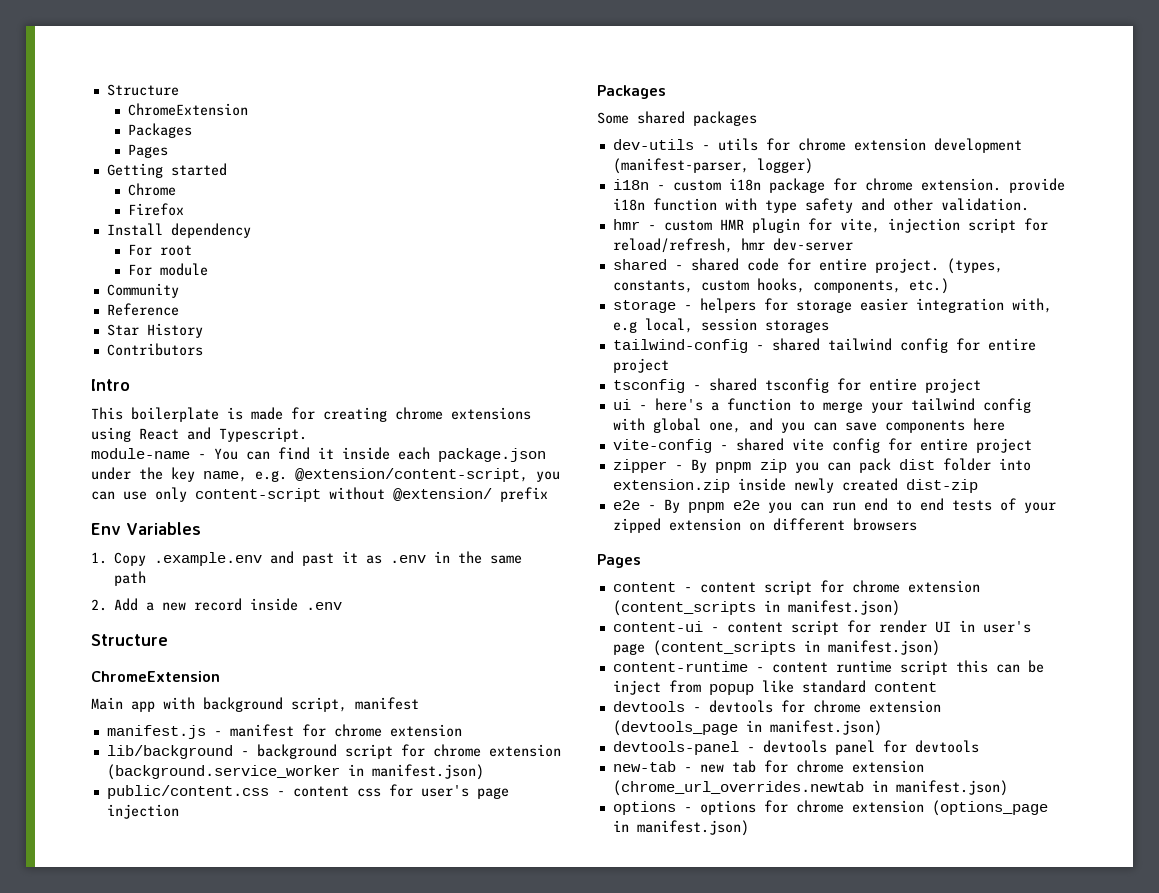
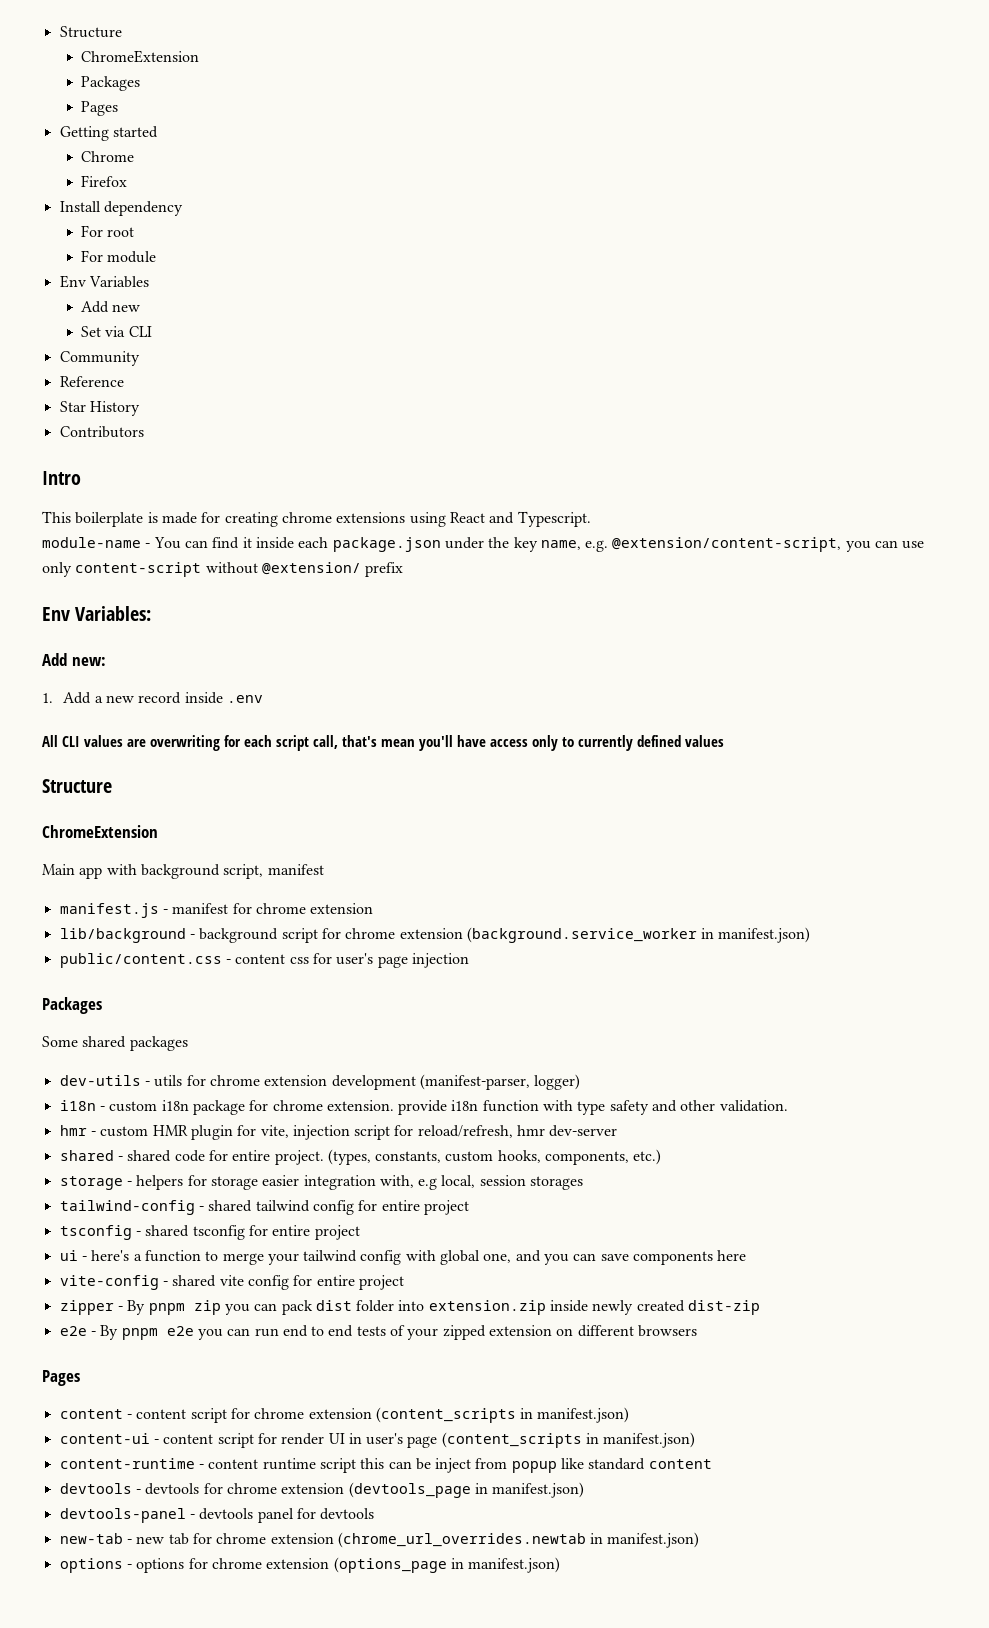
(208, 269) none -> [59,275,149,288] [80,301,141,313] [80,326,152,337] // Env Variables // Add new // Set via CLI
[126,522,201,535] [91,551,523,566] [114,571,147,586] [91,599,107,611] Variables // 1. Copy .example.env and past it as .env in the same path // 2. -> [75,606,152,621] [42,653,106,666] [42,693,53,703] Variables: // Add new: // 1.
(343, 606) none -> [42,735,724,751] // All CLI values are overwriting for each script call, that's mean you'll have access only to currently defined values

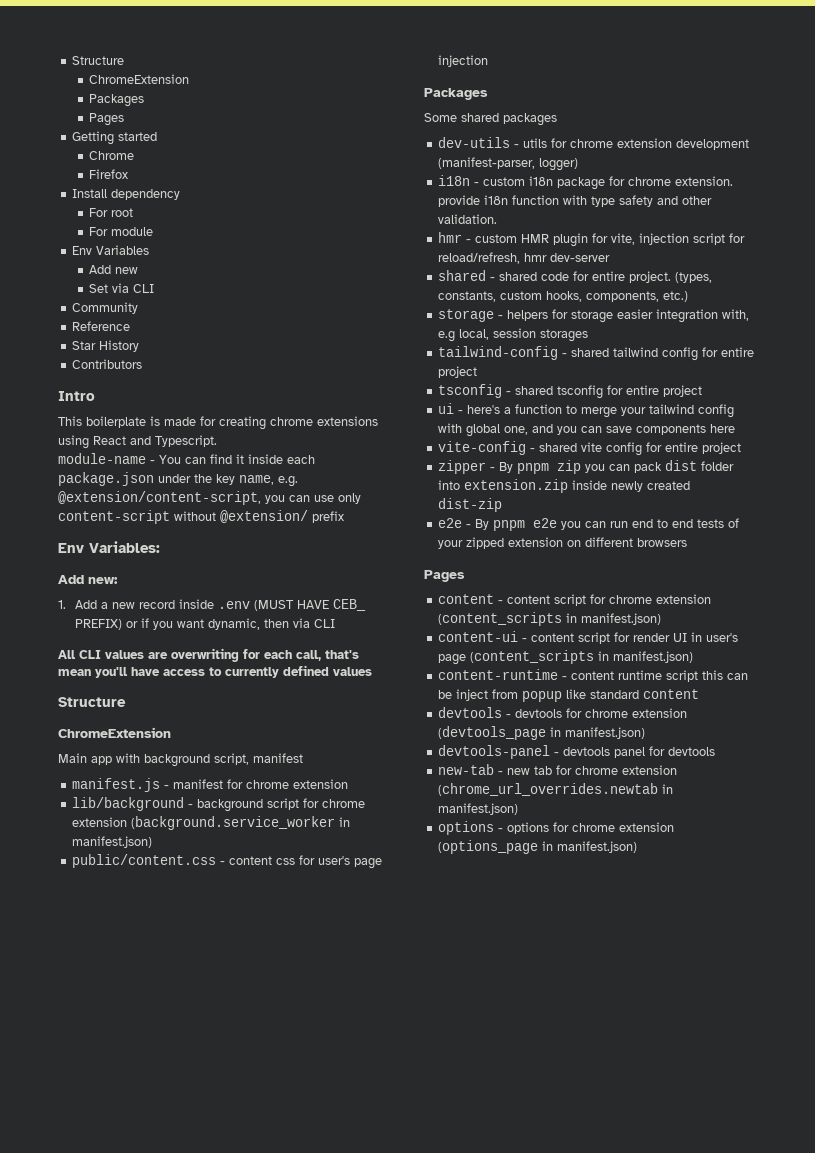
(263, 699) none -> [253,599,366,611] [74,618,335,630] (MUST HAVE CEB_ PREFIX) or if you want dynamic, then via CLI
[276,735,309,751] script -> (292, 654) none
[532,735,558,751] only -> (205, 672) none

